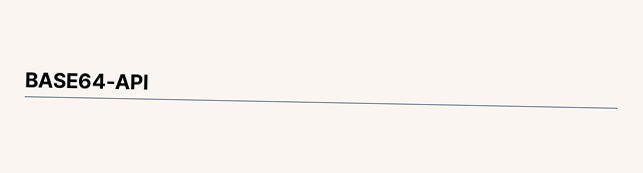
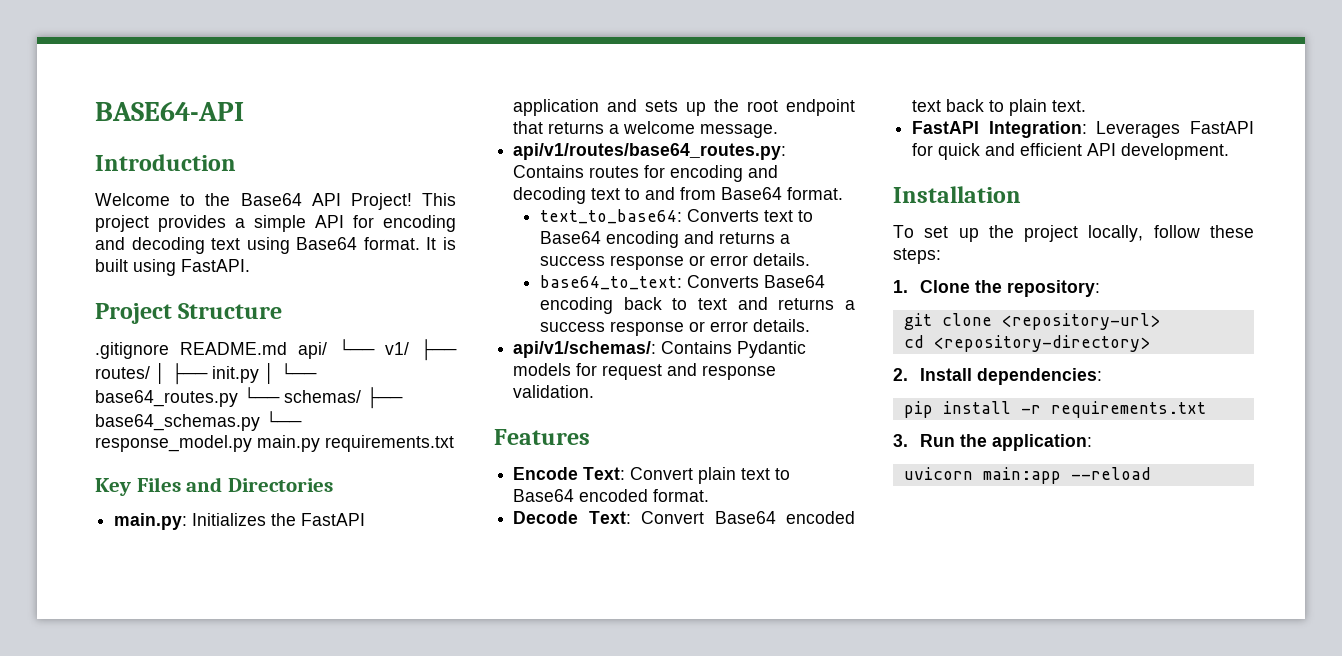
(150, 81) none -> [95,154,236,171] [95,193,456,210] [95,215,456,232] [95,237,456,254] [95,259,250,276] [95,303,283,324] [95,339,457,361] [95,363,317,385] [95,387,403,409] [95,411,302,431] [95,435,454,452] [95,477,333,496] [114,513,366,530] [513,99,855,116] [513,121,779,138] [513,143,787,160] [513,165,779,182] [513,187,844,204] [540,209,814,224] [540,231,791,248] [540,253,811,270] [540,275,826,290] [540,297,855,314] [540,319,811,336] [513,341,807,358] [513,363,777,380] [513,385,595,398] [494,429,590,445] [513,467,791,484] [513,489,710,502] [513,511,855,524] [912,99,1087,116] [912,121,1254,138] [912,143,1230,160] [893,186,1021,203] [893,225,1254,242] [893,248,941,264] [893,280,1100,297] [903,313,1160,330] [903,335,1150,352] [893,368,1102,385] [903,401,1206,418] [893,434,1092,451] [903,467,1151,484] // Introduction // Welcome to the Base64 API Project! This project provides a simple API for encoding and decoding text using Base64 format. It is built using FastAPI. // Project Structure // .gitignore README.md api/ └── v1/ ├── routes/ │ ├── init.py │ └── base64_routes.py └── schemas/ ├── base64_schemas.py └── response_model.py main.py requirements.txt // Key Files and Directories // main.py: Initializes the FastAPI application and sets up the root endpoint that returns a welcome message. // api/v1/routes/base64_routes.py: Contains routes for encoding and decoding text to and from Base64 format. // text_to_base64: Converts text to Base64 encoding and returns a success response or error details. // base64_to_text: Converts Base64 encoding back to text and returns a success response or error details. // api/v1/schemas/: Contains Pydantic models for request and response validation. // Features // Encode Text: Convert plain text to Base64 encoded format. // Decode Text: Convert Base64 encoded text back to plain text. // FastAPI Integration: Leverages FastAPI for quick and efficient API development. // Installation // To set up the project locally, follow these steps: // 1. Clone the repository: // git clone <repository-url> // cd <repository-directory> // 2. Install dependencies: // pip install -r requirements.txt // 3. Run the application: // uvicorn main:app --reload

